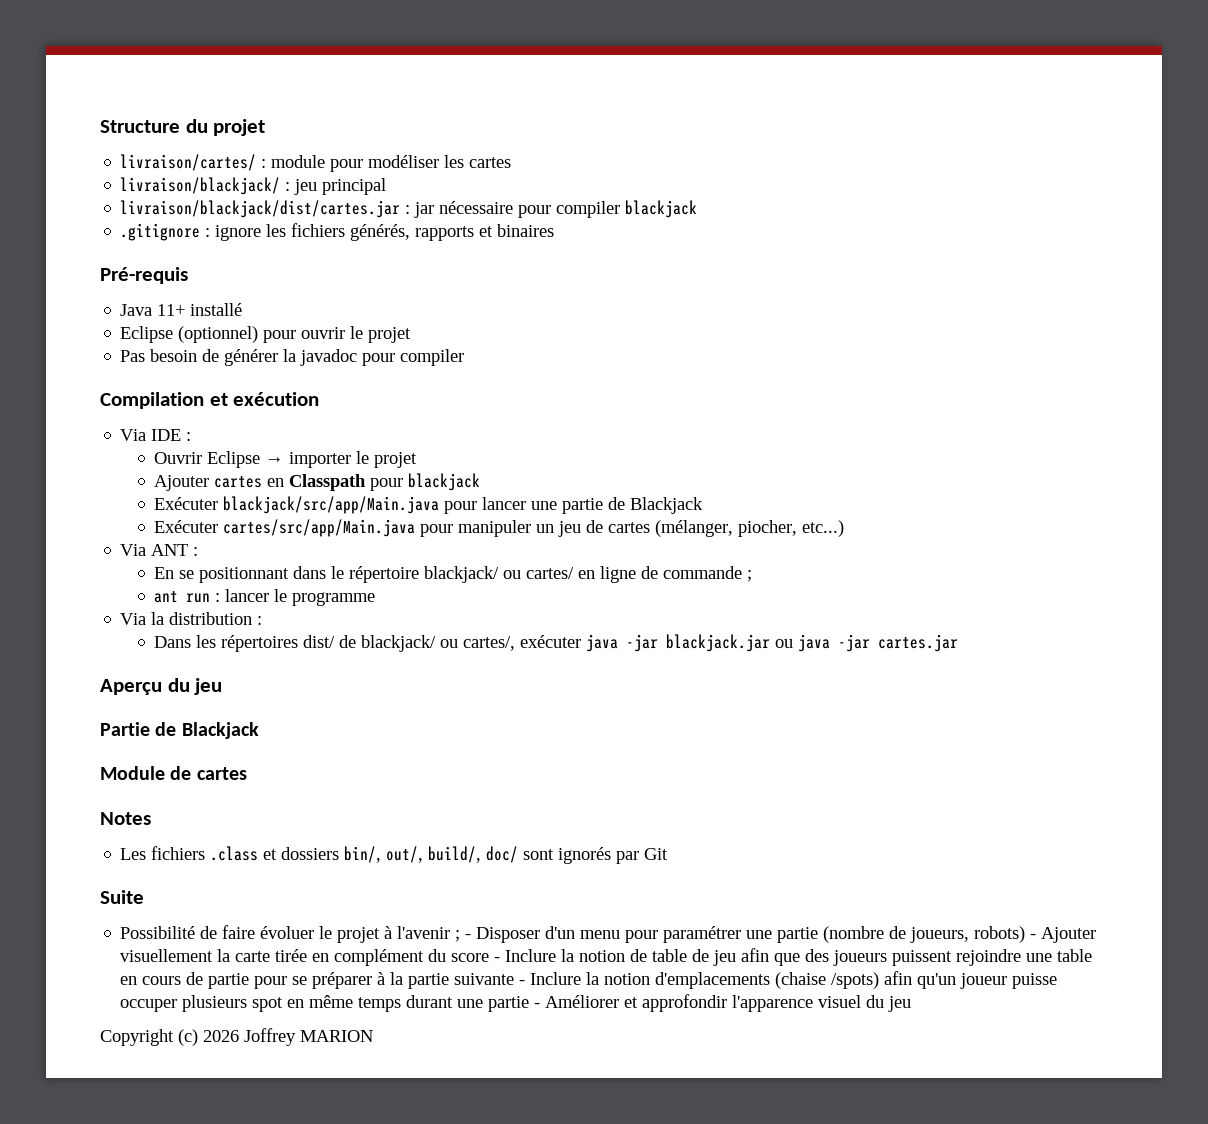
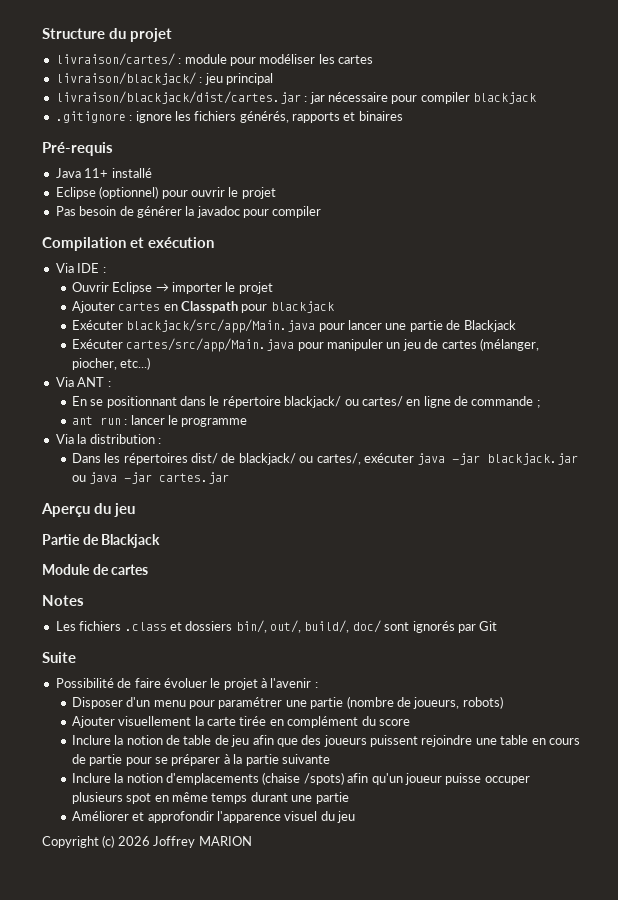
[455,930,472,942] ; - -> [314,682,318,688] : //
[1030,934,1037,939] - -> (503, 702) //
[494,957,501,962] - -> (410, 722) //
[519,980,526,985] - -> (330, 759) //
[534,1003,541,1008] - -> (349, 798) //

